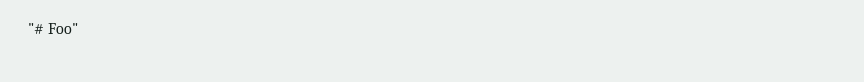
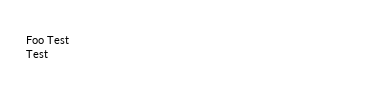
[28,23,79,34] "# Foo" -> [26,36,69,44] [26,50,48,58] Foo Test // Test

